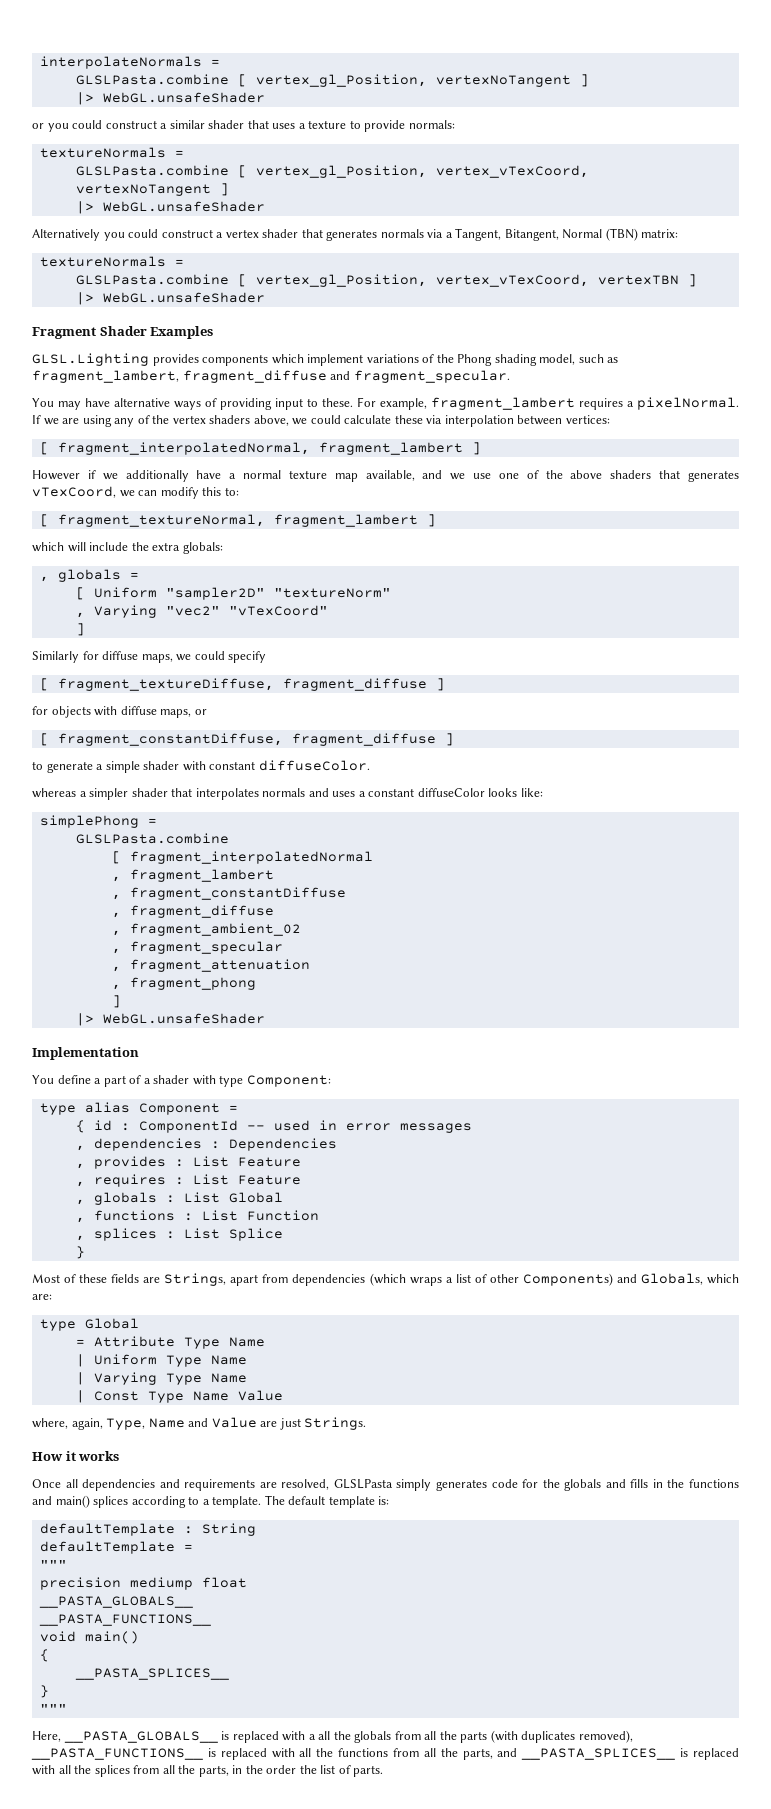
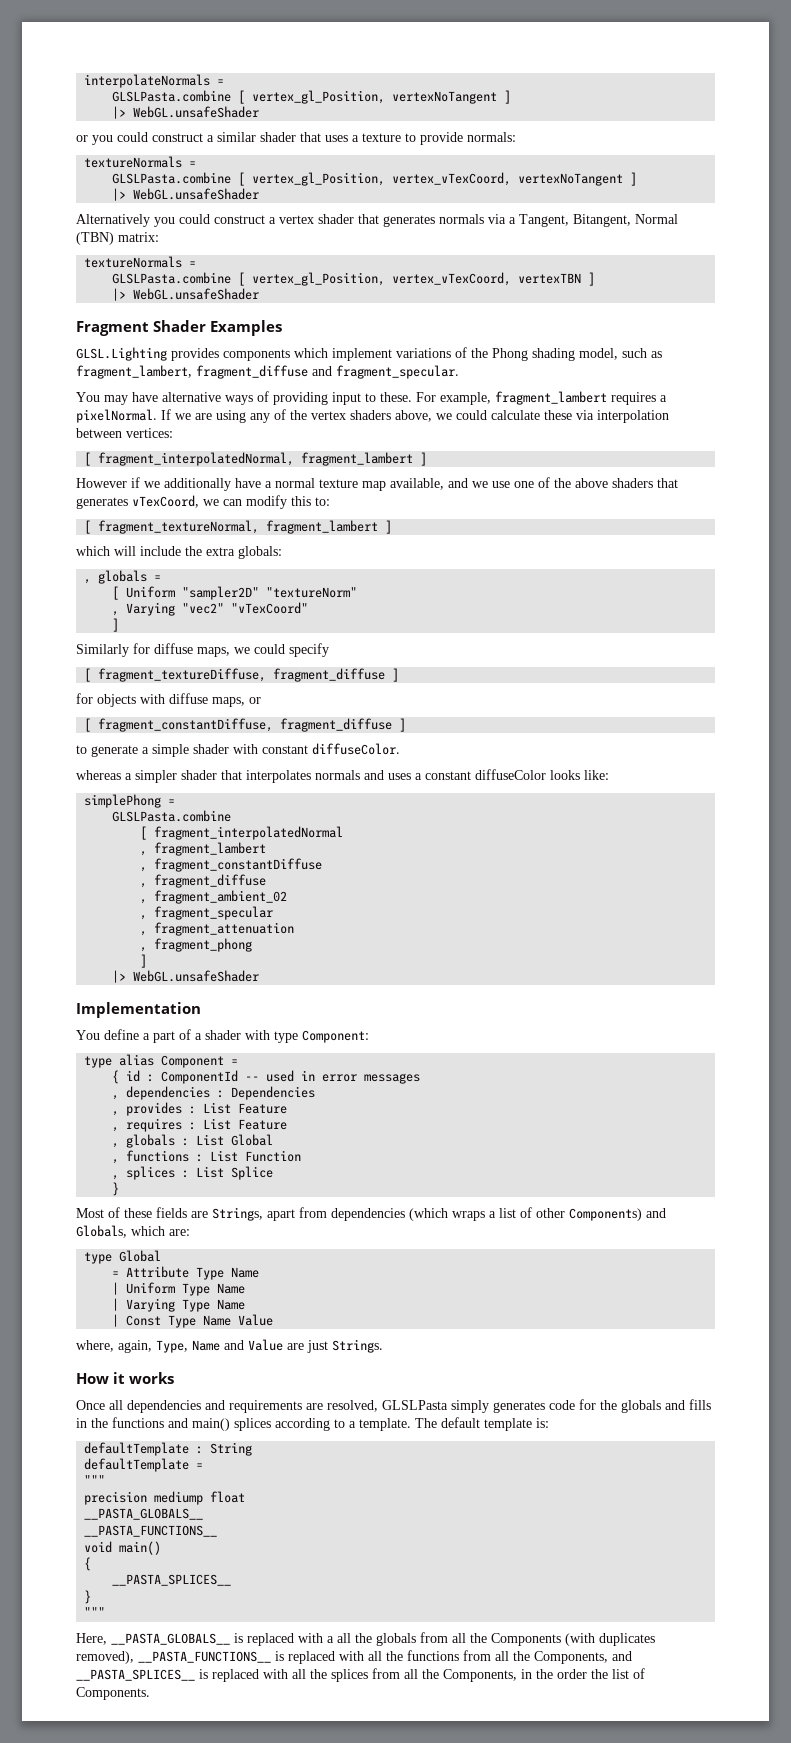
[460,1731,488,1743] parts -> [491,1633,561,1646] Components
[462,1748,493,1760] parts, -> [534,1651,608,1664] Components,
[198,1765,229,1777] parts, -> [443,1669,517,1682] Components,
[353,1765,384,1777] parts. -> [76,1687,150,1700] Components.

